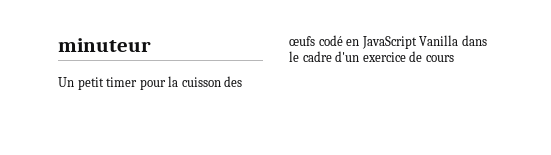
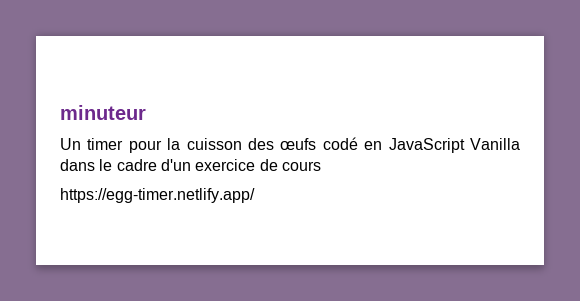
[77,77,104,90] petit -> (81, 144) none
(454, 58) none -> [60,188,255,203] // https://egg-timer.netlify.app/

